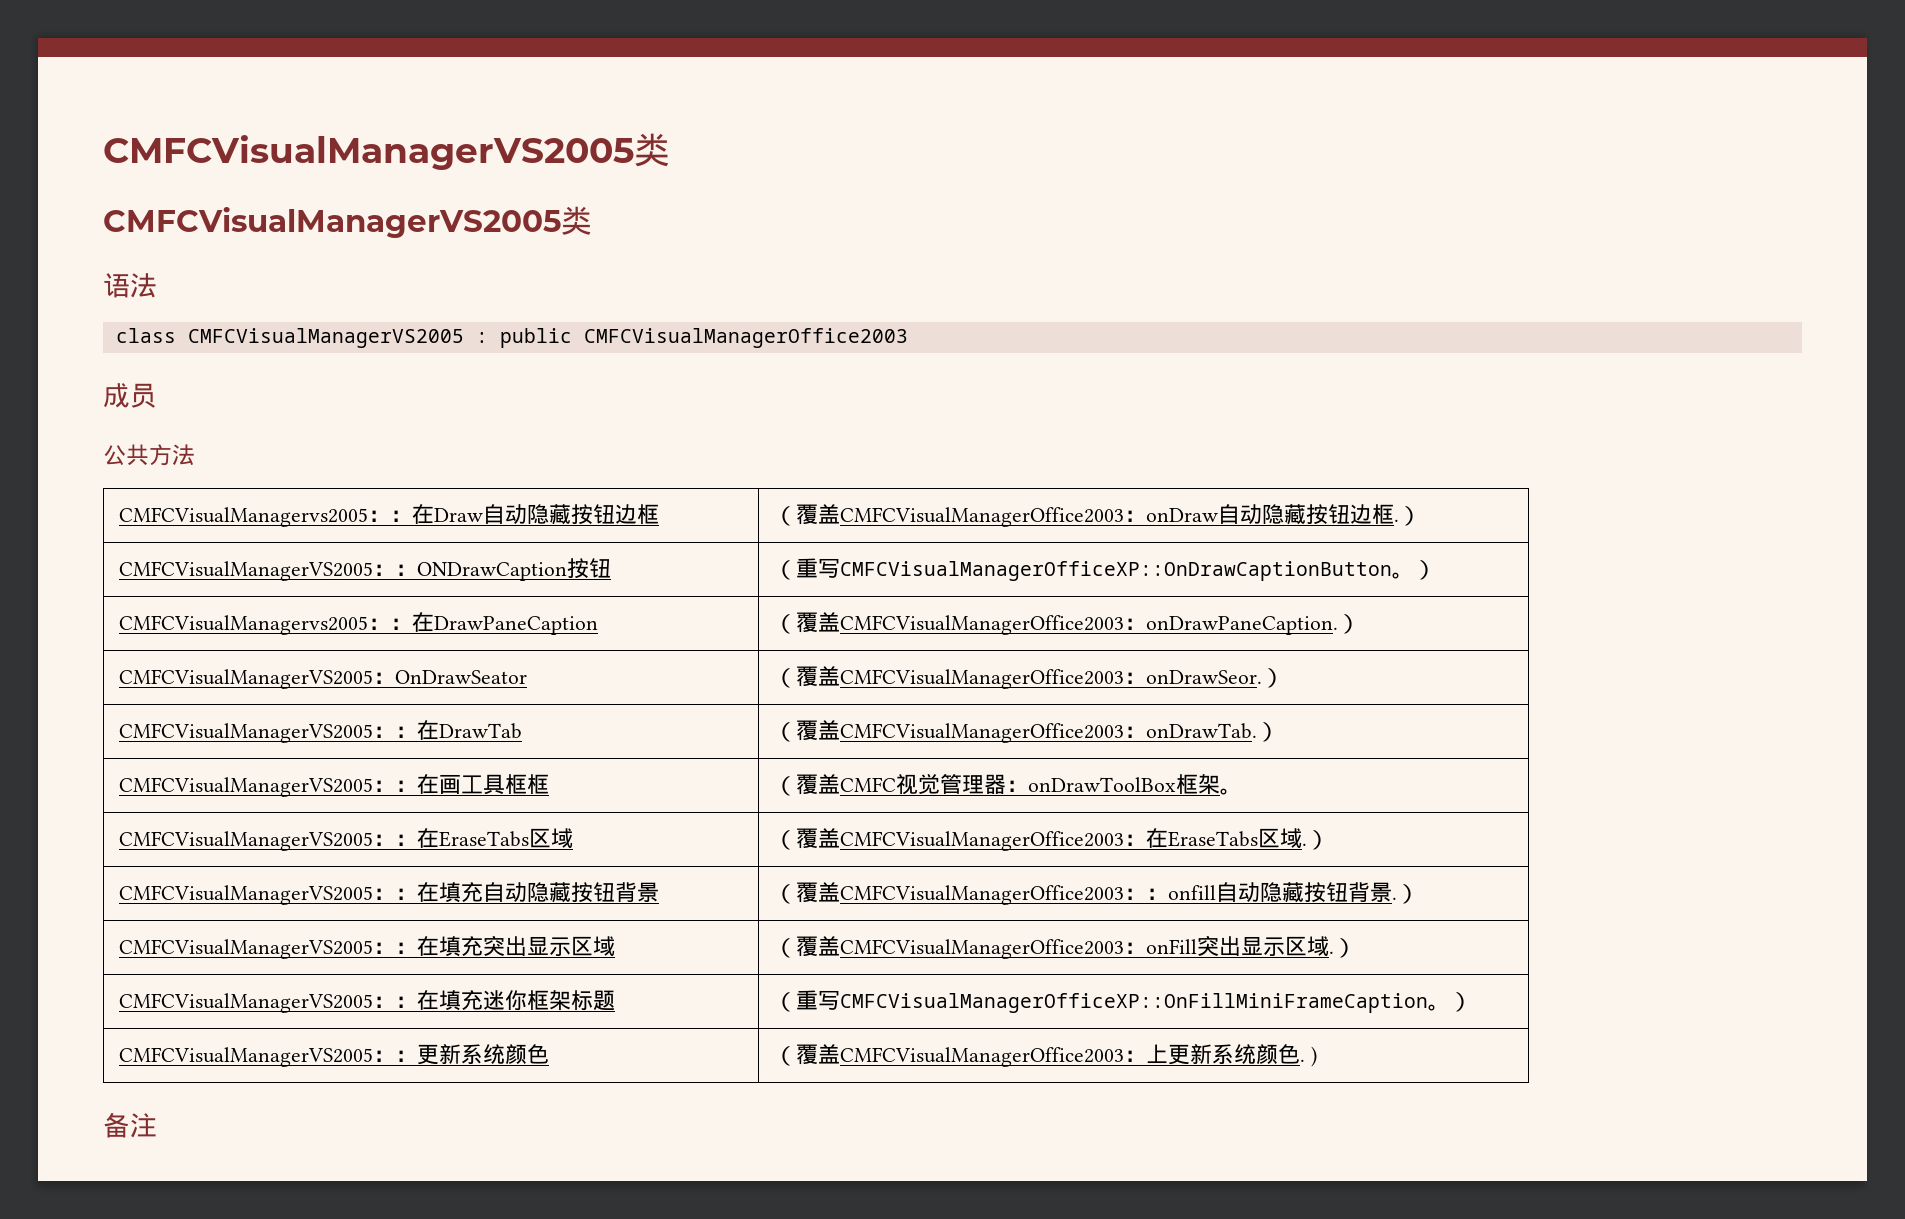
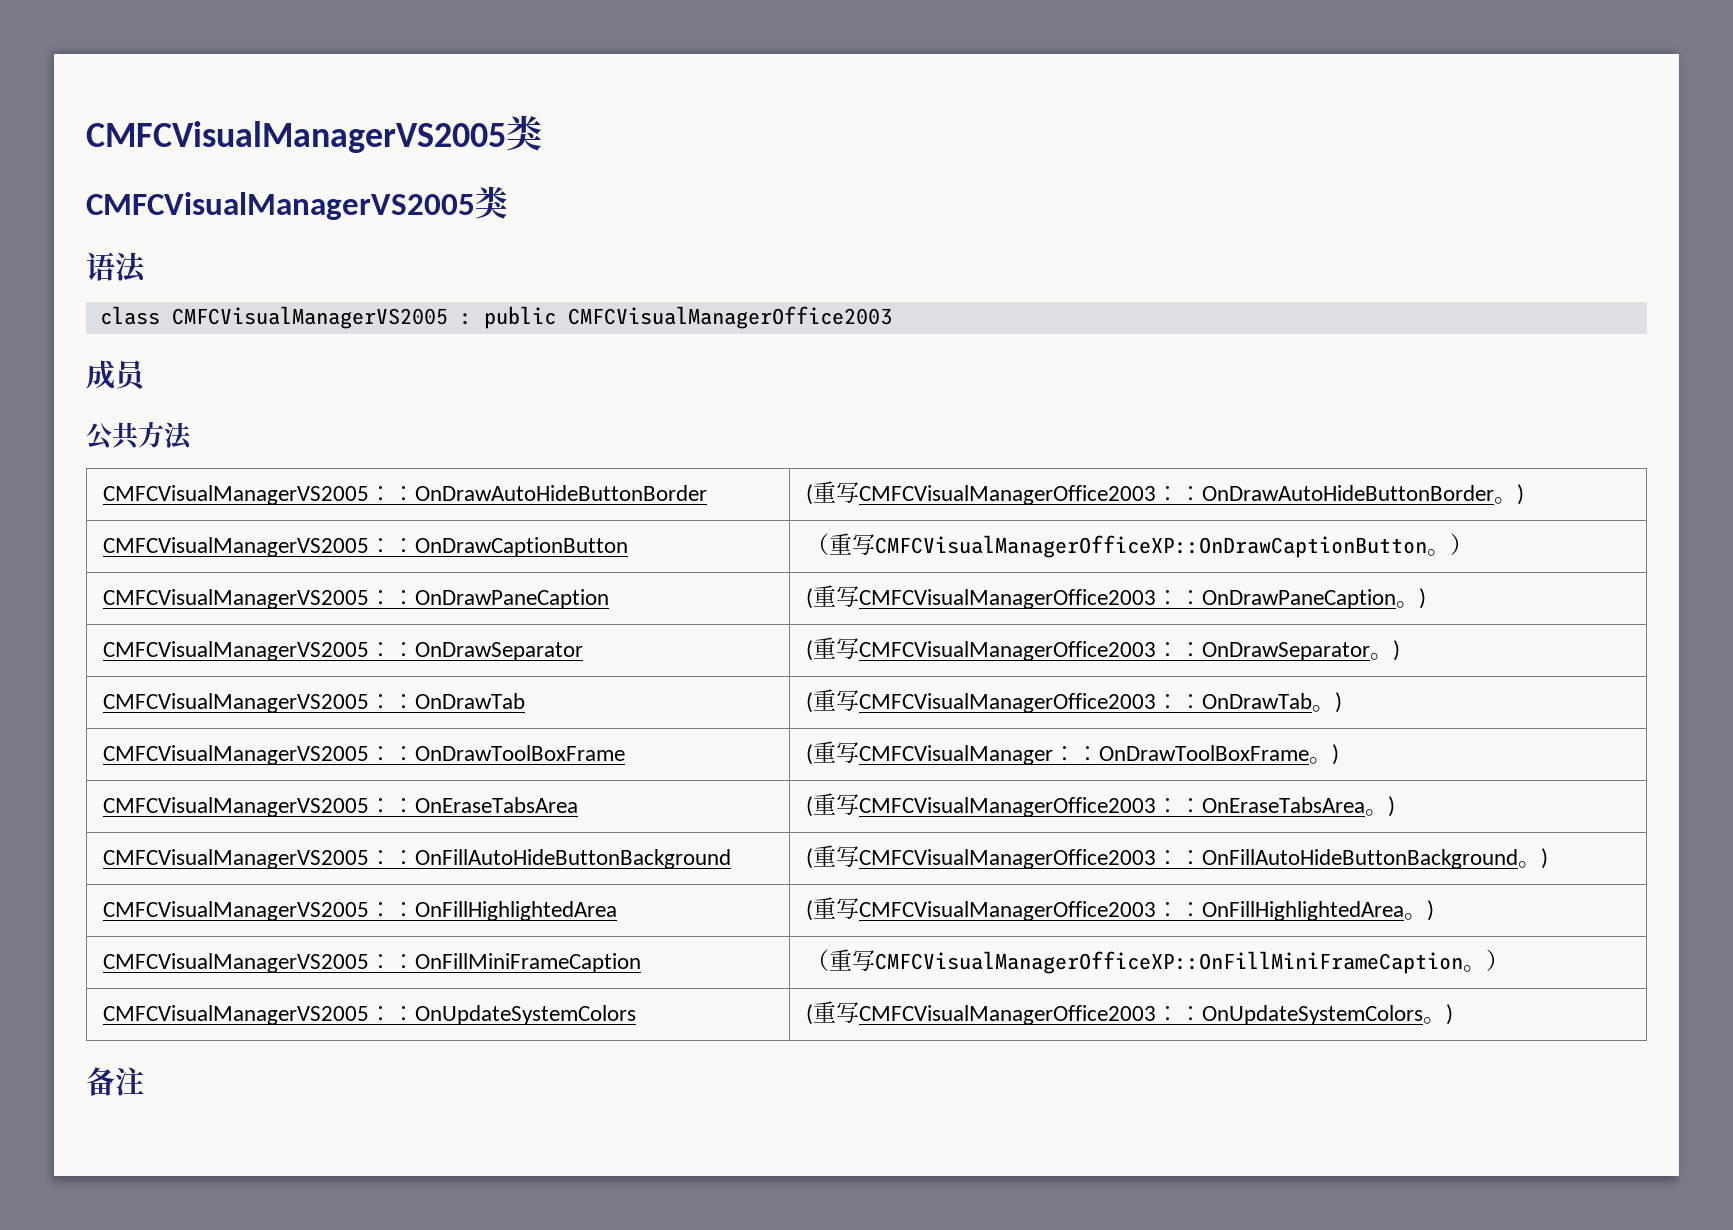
[118,504,659,527] [773,504,1421,527] [118,558,611,581] CMFCVisualManagervs2005：：在Draw自动隐藏按钮边框 | （覆盖CMFCVisualManagerOffice2003：onDraw自动隐藏按钮边框.） // CMFCVisualManagerVS2005：：ONDrawCaption按钮 -> [102,485,707,505] [805,481,1524,505] [102,537,628,557] CMFCVisualManagerVS2005：：OnDrawAutoHideButtonBorder | (重写CMFCVisualManagerOffice2003：：OnDrawAutoHideButtonBorder。) // CMFCVisualManagerVS2005：：OnDrawCaptionButton
[118,612,598,635] [773,612,1360,635] [118,669,527,689] [773,666,1284,689] [118,720,522,743] [773,720,1279,743] [118,774,549,797] [773,774,1242,796] [118,828,573,851] [773,828,1329,851] [118,882,659,905] [773,882,1419,905] [118,935,615,959] [773,935,1356,959] [118,990,615,1013] CMFCVisualManagervs2005：：在DrawPaneCaption | （覆盖CMFCVisualManagerOffice2003：onDrawPaneCaption.） // CMFCVisualManagerVS2005：OnDrawSeator | （覆盖CMFCVisualManagerOffice2003：onDrawSeor.） // CMFCVisualManagerVS2005：：在DrawTab | （覆盖CMFCVisualManagerOffice2003：onDrawTab.） // CMFCVisualManagerVS2005：：在画工具框框 | （覆盖CMFC视觉管理器：onDrawToolBox框架。 // CMFCVisualManagerVS2005：：在EraseTabs区域 | （覆盖CMFCVisualManagerOffice2003：在EraseTabs区域.） // CMFCVisualManagerVS2005：：在填充自动隐藏按钮背景 | （覆盖CMFCVisualManagerOffice2003：：onfill自动隐藏按钮背景.） // CMFCVisualManagerVS2005：：在填充突出显示区域 | （覆盖CMFCVisualManagerOffice2003：onFill突出显示区域.） // CMFCVisualManagerVS2005：：在填充迷你框架标题 -> [102,589,609,609] [805,585,1426,609] [102,641,583,661] [805,637,1400,661] [102,693,525,713] [805,689,1342,713] [102,745,625,765] [805,741,1339,765] [102,797,578,817] [805,793,1395,817] [102,849,731,869] [805,845,1548,869] [102,901,617,921] [805,897,1434,921] [102,953,641,973] CMFCVisualManagerVS2005：：OnDrawPaneCaption | (重写CMFCVisualManagerOffice2003：：OnDrawPaneCaption。) // CMFCVisualManagerVS2005：：OnDrawSeparator | (重写CMFCVisualManagerOffice2003：：OnDrawSeparator。) // CMFCVisualManagerVS2005：：OnDrawTab | (重写CMFCVisualManagerOffice2003：：OnDrawTab。) // CMFCVisualManagerVS2005：：OnDrawToolBoxFrame | (重写CMFCVisualManager：：OnDrawToolBoxFrame。) // CMFCVisualManagerVS2005：：OnEraseTabsArea | (重写CMFCVisualManagerOffice2003：：OnEraseTabsArea。) // CMFCVisualManagerVS2005：：OnFillAutoHideButtonBackground | (重写CMFCVisualManagerOffice2003：：OnFillAutoHideButtonBackground。) // CMFCVisualManagerVS2005：：OnFillHighlightedArea | (重写CMFCVisualManagerOffice2003：：OnFillHighlightedArea。) // CMFCVisualManagerVS2005：：OnFillMiniFrameCaption
[416,1044,549,1065] [773,1044,1305,1067] 更新系统颜色 | （覆盖CMFCVisualManagerOffice2003：上更新系统颜色. -> [414,1005,636,1025] [805,1001,1446,1025] OnUpdateSystemColors | (重写CMFCVisualManagerOffice2003：：OnUpdateSystemColors。

